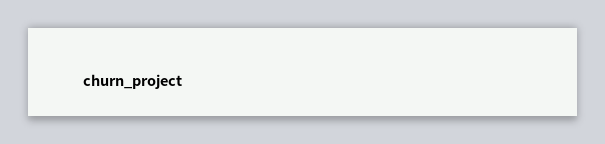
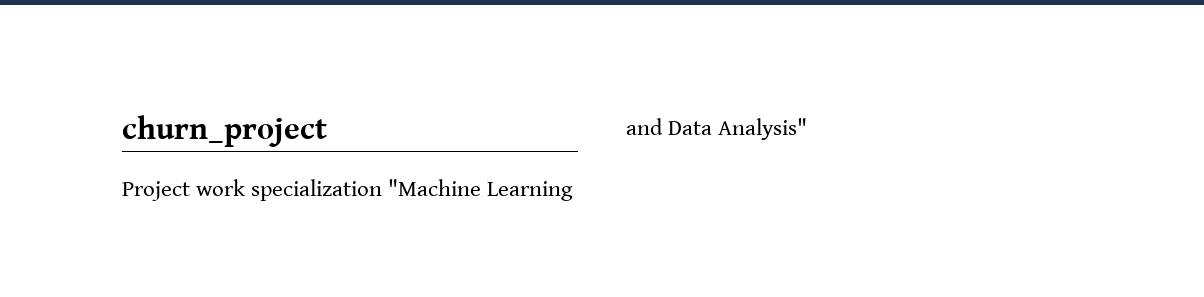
(182, 81) none -> [122,179,574,201] [626,118,808,140] // Project work specialization "Machine Learning and Data Analysis"

